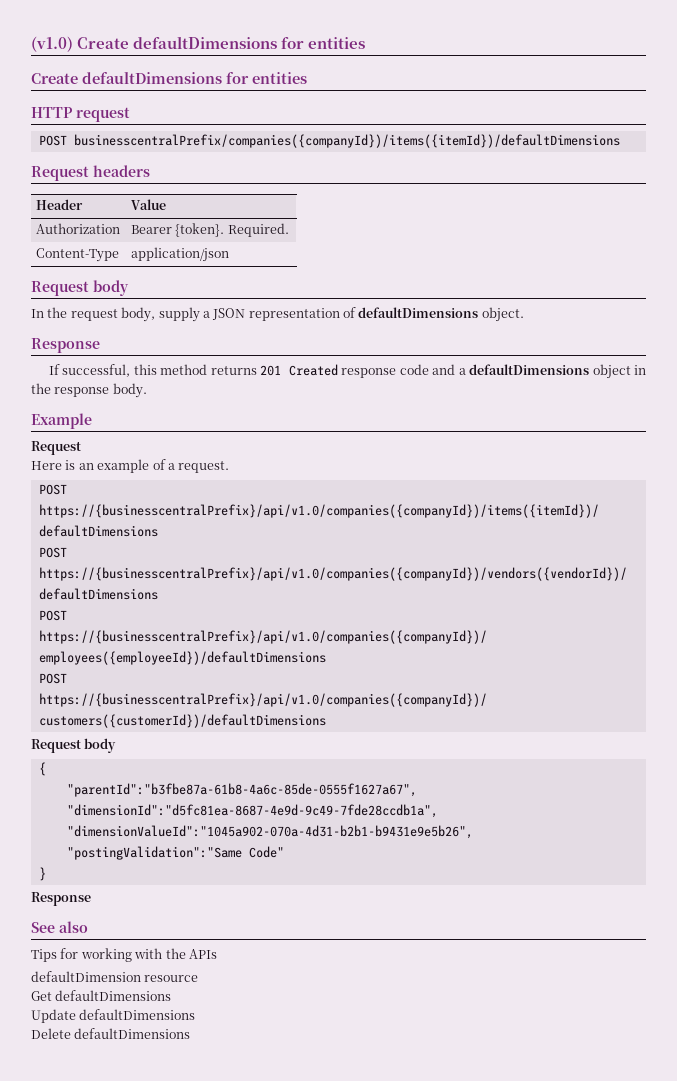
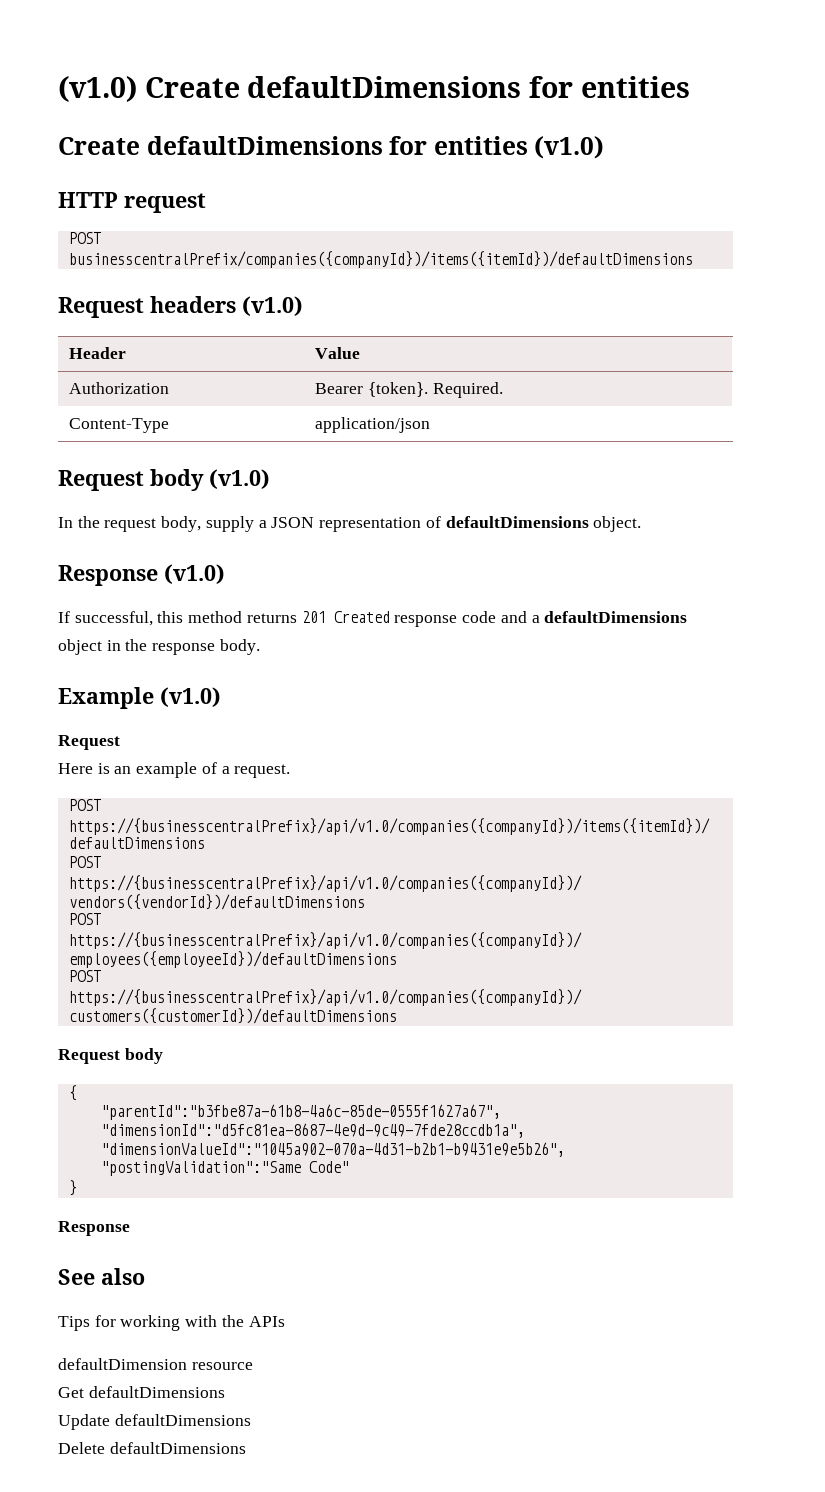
(307, 78) none -> [534,136,605,159] (v1.0)
(150, 171) none -> [242,296,303,316] (v1.0)
(129, 288) none -> [209,469,270,489] (v1.0)
(100, 345) none -> [164,564,225,584] (v1.0)
(92, 421) none -> [160,687,221,707] (v1.0)

